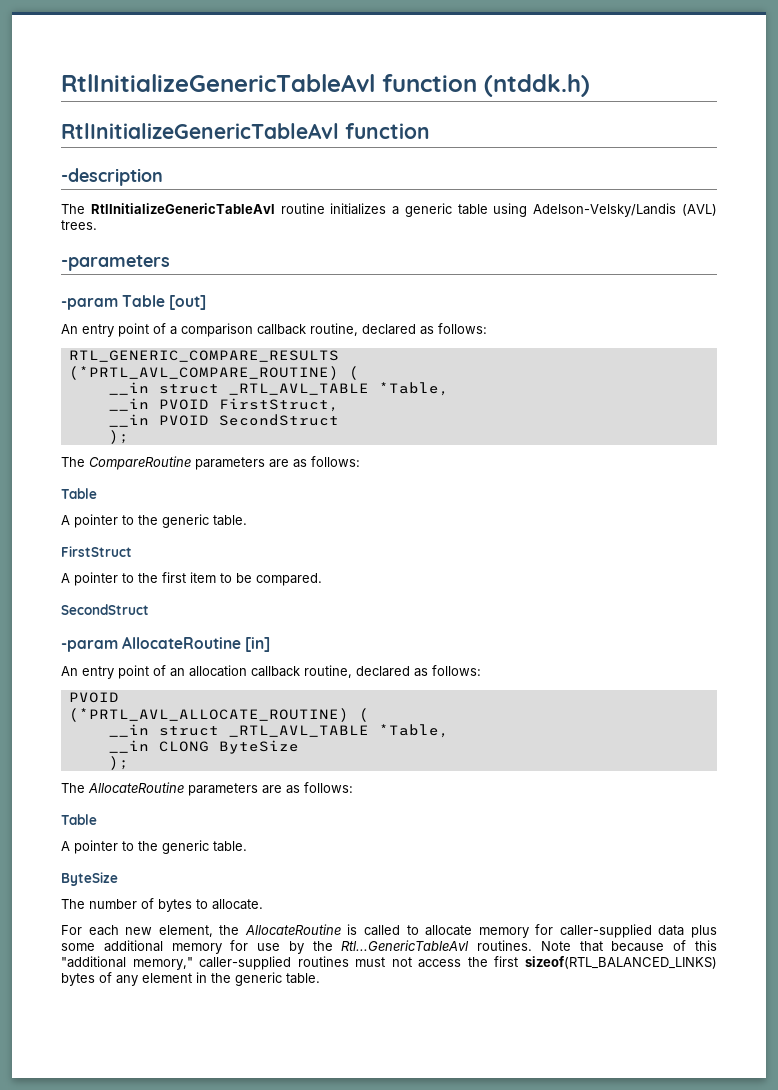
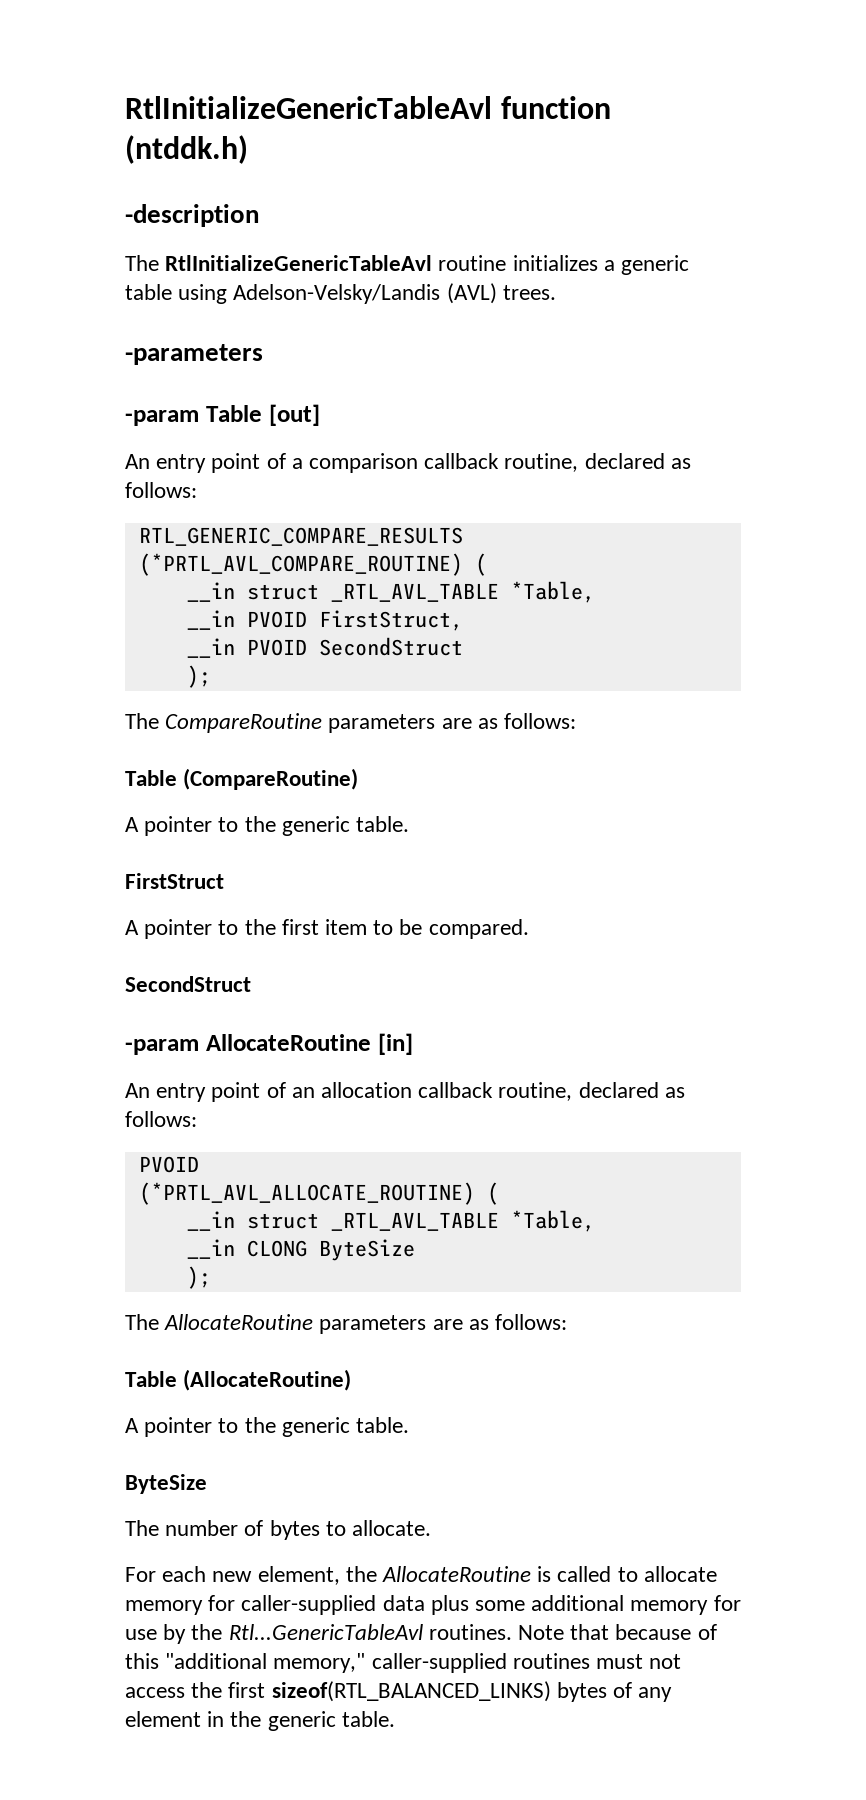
[61,123,430,139] // RtlInitializeGenericTableAvl function -> (248, 149) none
(97, 493) none -> [183,768,359,790] (CompareRoutine)
(97, 819) none -> [183,1369,352,1391] (AllocateRoutine)

